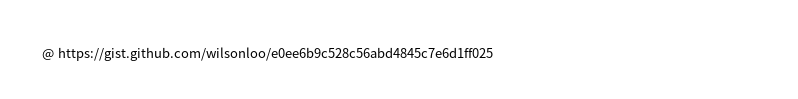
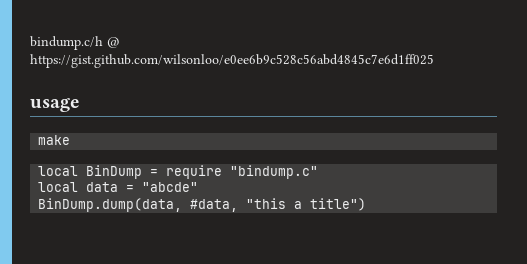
(42, 54) none -> [30,36,103,50] bindump.c/h
(493, 54) none -> [30,98,80,112] [38,135,71,145] [38,165,319,179] [38,182,199,192] [38,198,367,212] // usage // make // local BinDump = require "bindump.c" // local data = "abcde" // BinDump.dump(data, #data, "this a title")

